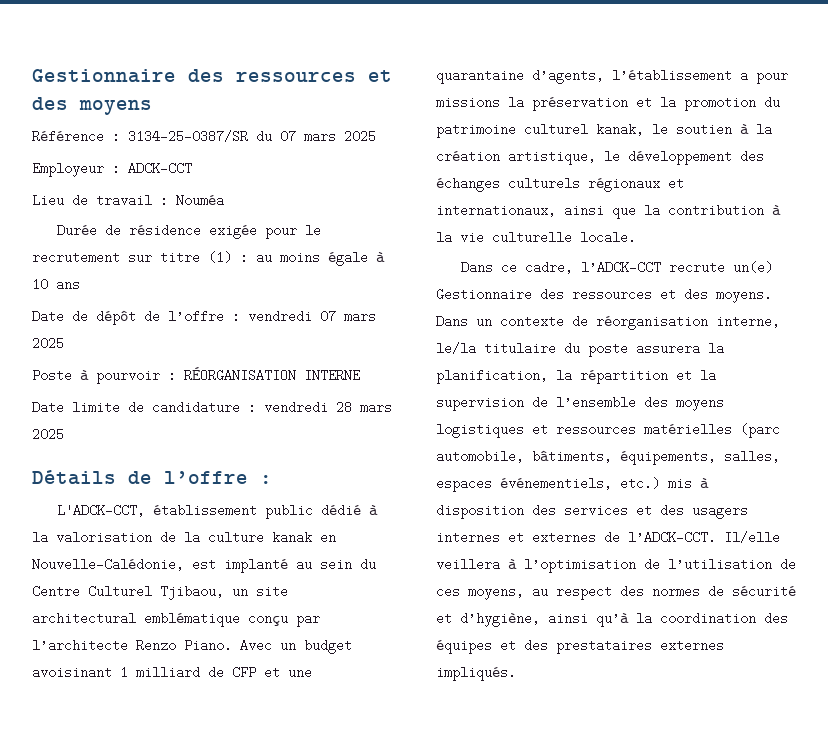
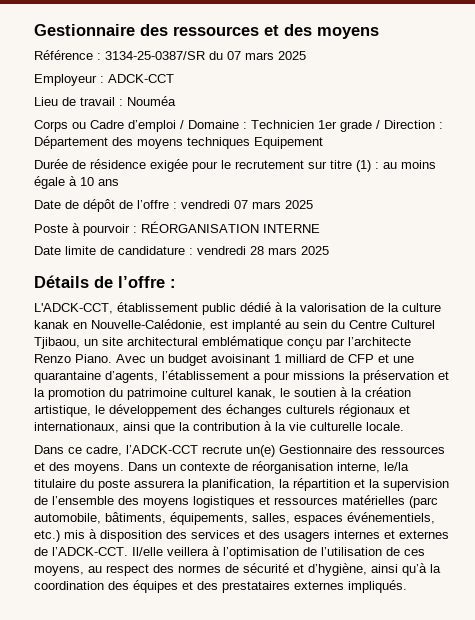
(224, 200) none -> [34,120,443,132] [34,136,323,149] // Corps ou Cadre d’emploi / Domaine : Technicien 1er grade / Direction : Département des moyens techniques Equipement

